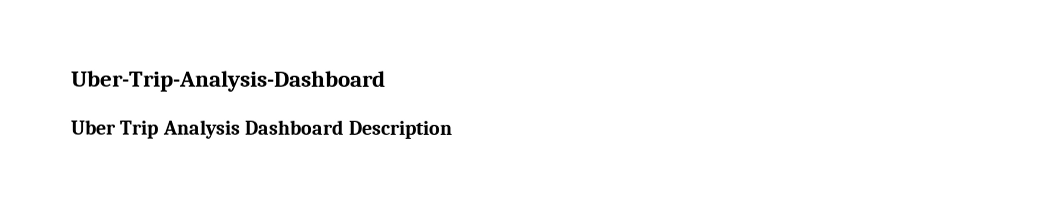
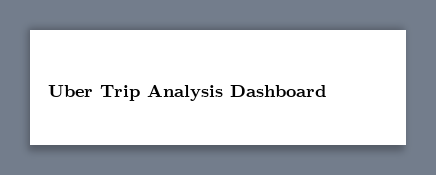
[71,70,386,92] Uber-Trip-Analysis-Dashboard // -> (48, 91) none
[347,120,452,139] Description -> (326, 91) none

